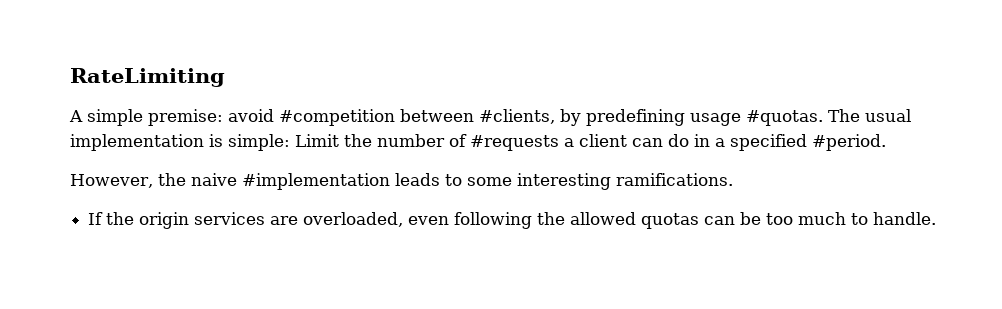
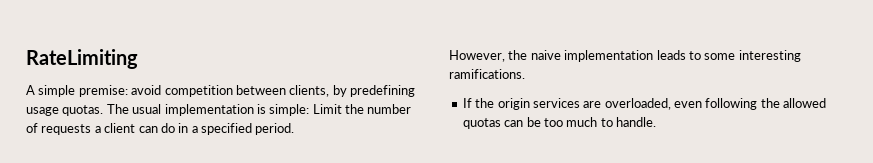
[279,109,555,126] #competition between #clients, -> [164,85,330,97] competition between clients,
[746,110,823,126] #quotas. -> [62,105,104,116] quotas.
[470,135,559,151] #requests -> [41,124,92,135] requests
[812,134,886,151] #period. -> [255,123,295,135] period.
[241,173,390,190] #implementation -> [564,50,654,62] implementation

